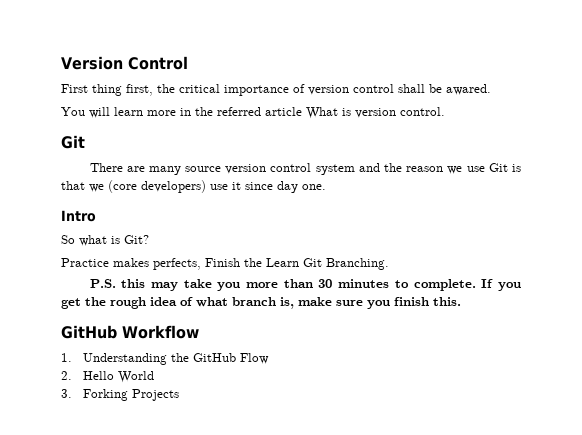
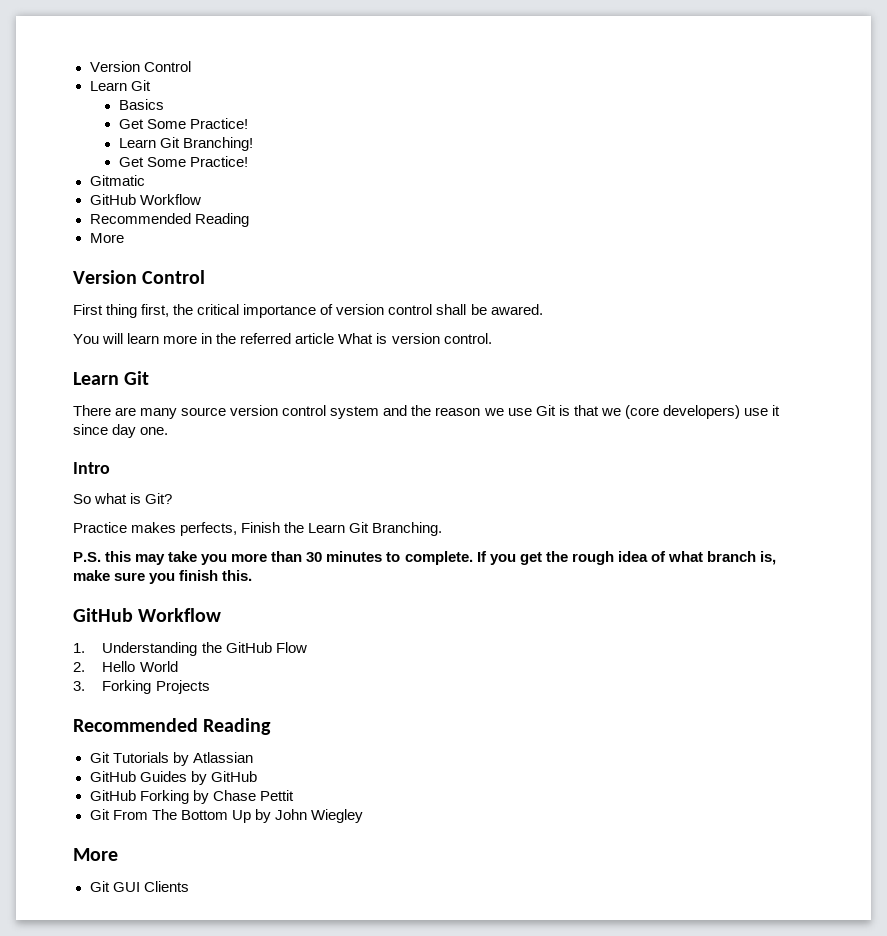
[61,56,188,70] Version Control -> [89,61,191,72] [89,80,151,91] [118,99,164,110] [118,118,249,129] [118,137,254,151] [118,156,249,167] [89,175,145,186] [89,194,201,205] [89,213,249,227] [89,233,124,243] [73,270,206,284] Version Control // Learn Git // Basics // Get Some Practice! // Learn Git Branching! // Get Some Practice! // Gitmatic // GitHub Workflow // Recommended Reading // More // Version Control
(445, 111) none -> [73,372,119,385] Learn
(179, 395) none -> [73,718,272,735] [89,752,253,766] [89,771,257,785] [89,790,294,804] [89,809,363,823] [73,848,118,861] [89,881,189,892] // Recommended Reading // Git Tutorials by Atlassian // GitHub Guides by GitHub // GitHub Forking by Chase Pettit // Git From The Bottom Up by John Wiegley // More // Git GUI Clients

